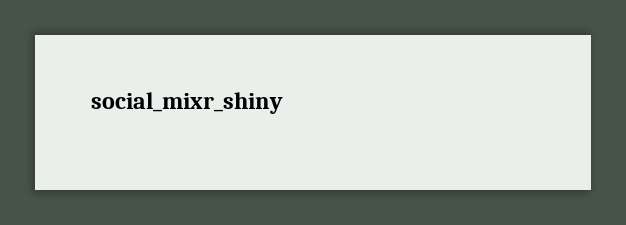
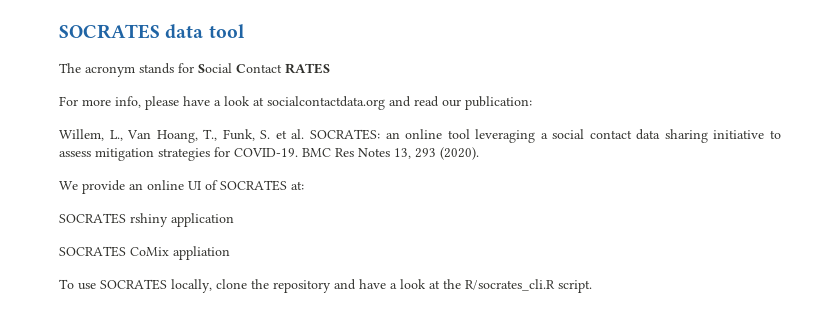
[91,92,283,114] social_mixr_shiny -> [59,24,245,39] [59,63,330,77] [59,96,532,110] [59,129,781,143] [59,147,479,161] [59,180,304,194] [59,213,234,227] [59,246,230,260] [59,279,592,293] SOCRATES data tool // The acronym stands for Social Contact RATES // For more info, please have a look at socialcontactdata.org and read our publication: // Willem, L., Van Hoang, T., Funk, S. et al. SOCRATES: an online tool leveraging a social contact data sharing initiative to assess mitigation strategies for COVID-19. BMC Res Notes 13, 293 (2020). // We provide an online UI of SOCRATES at: // SOCRATES rshiny application // SOCRATES CoMix appliation // To use SOCRATES locally, clone the repository and have a look at the R/socrates_cli.R script.

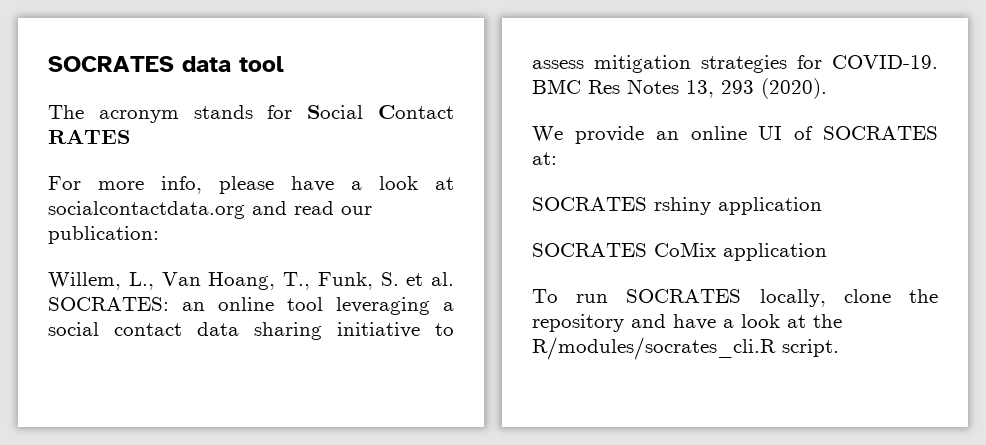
[173,246,230,260] appliation -> [723,243,827,261] application
[78,283,96,290] use -> [576,294,609,303] run
[465,279,555,291] R/socrates_cli.R -> [532,337,776,360] R/modules/socrates_cli.R

